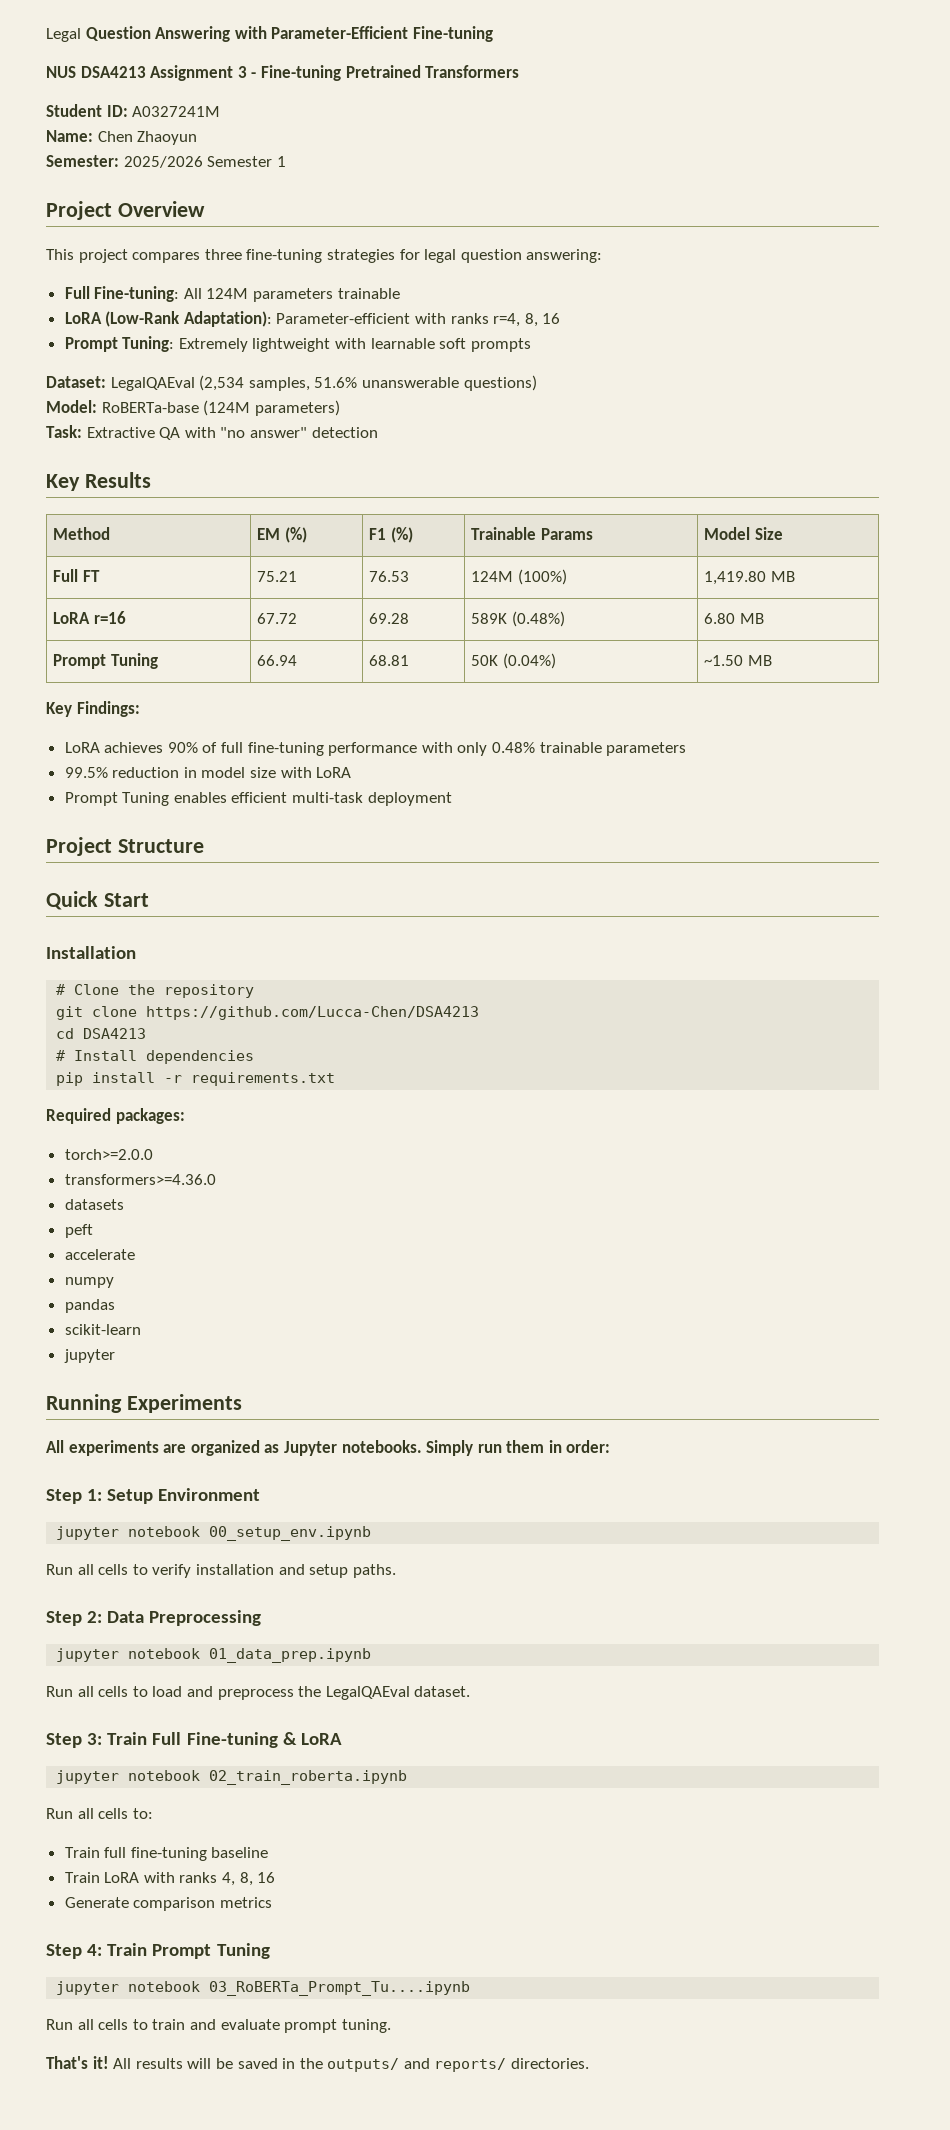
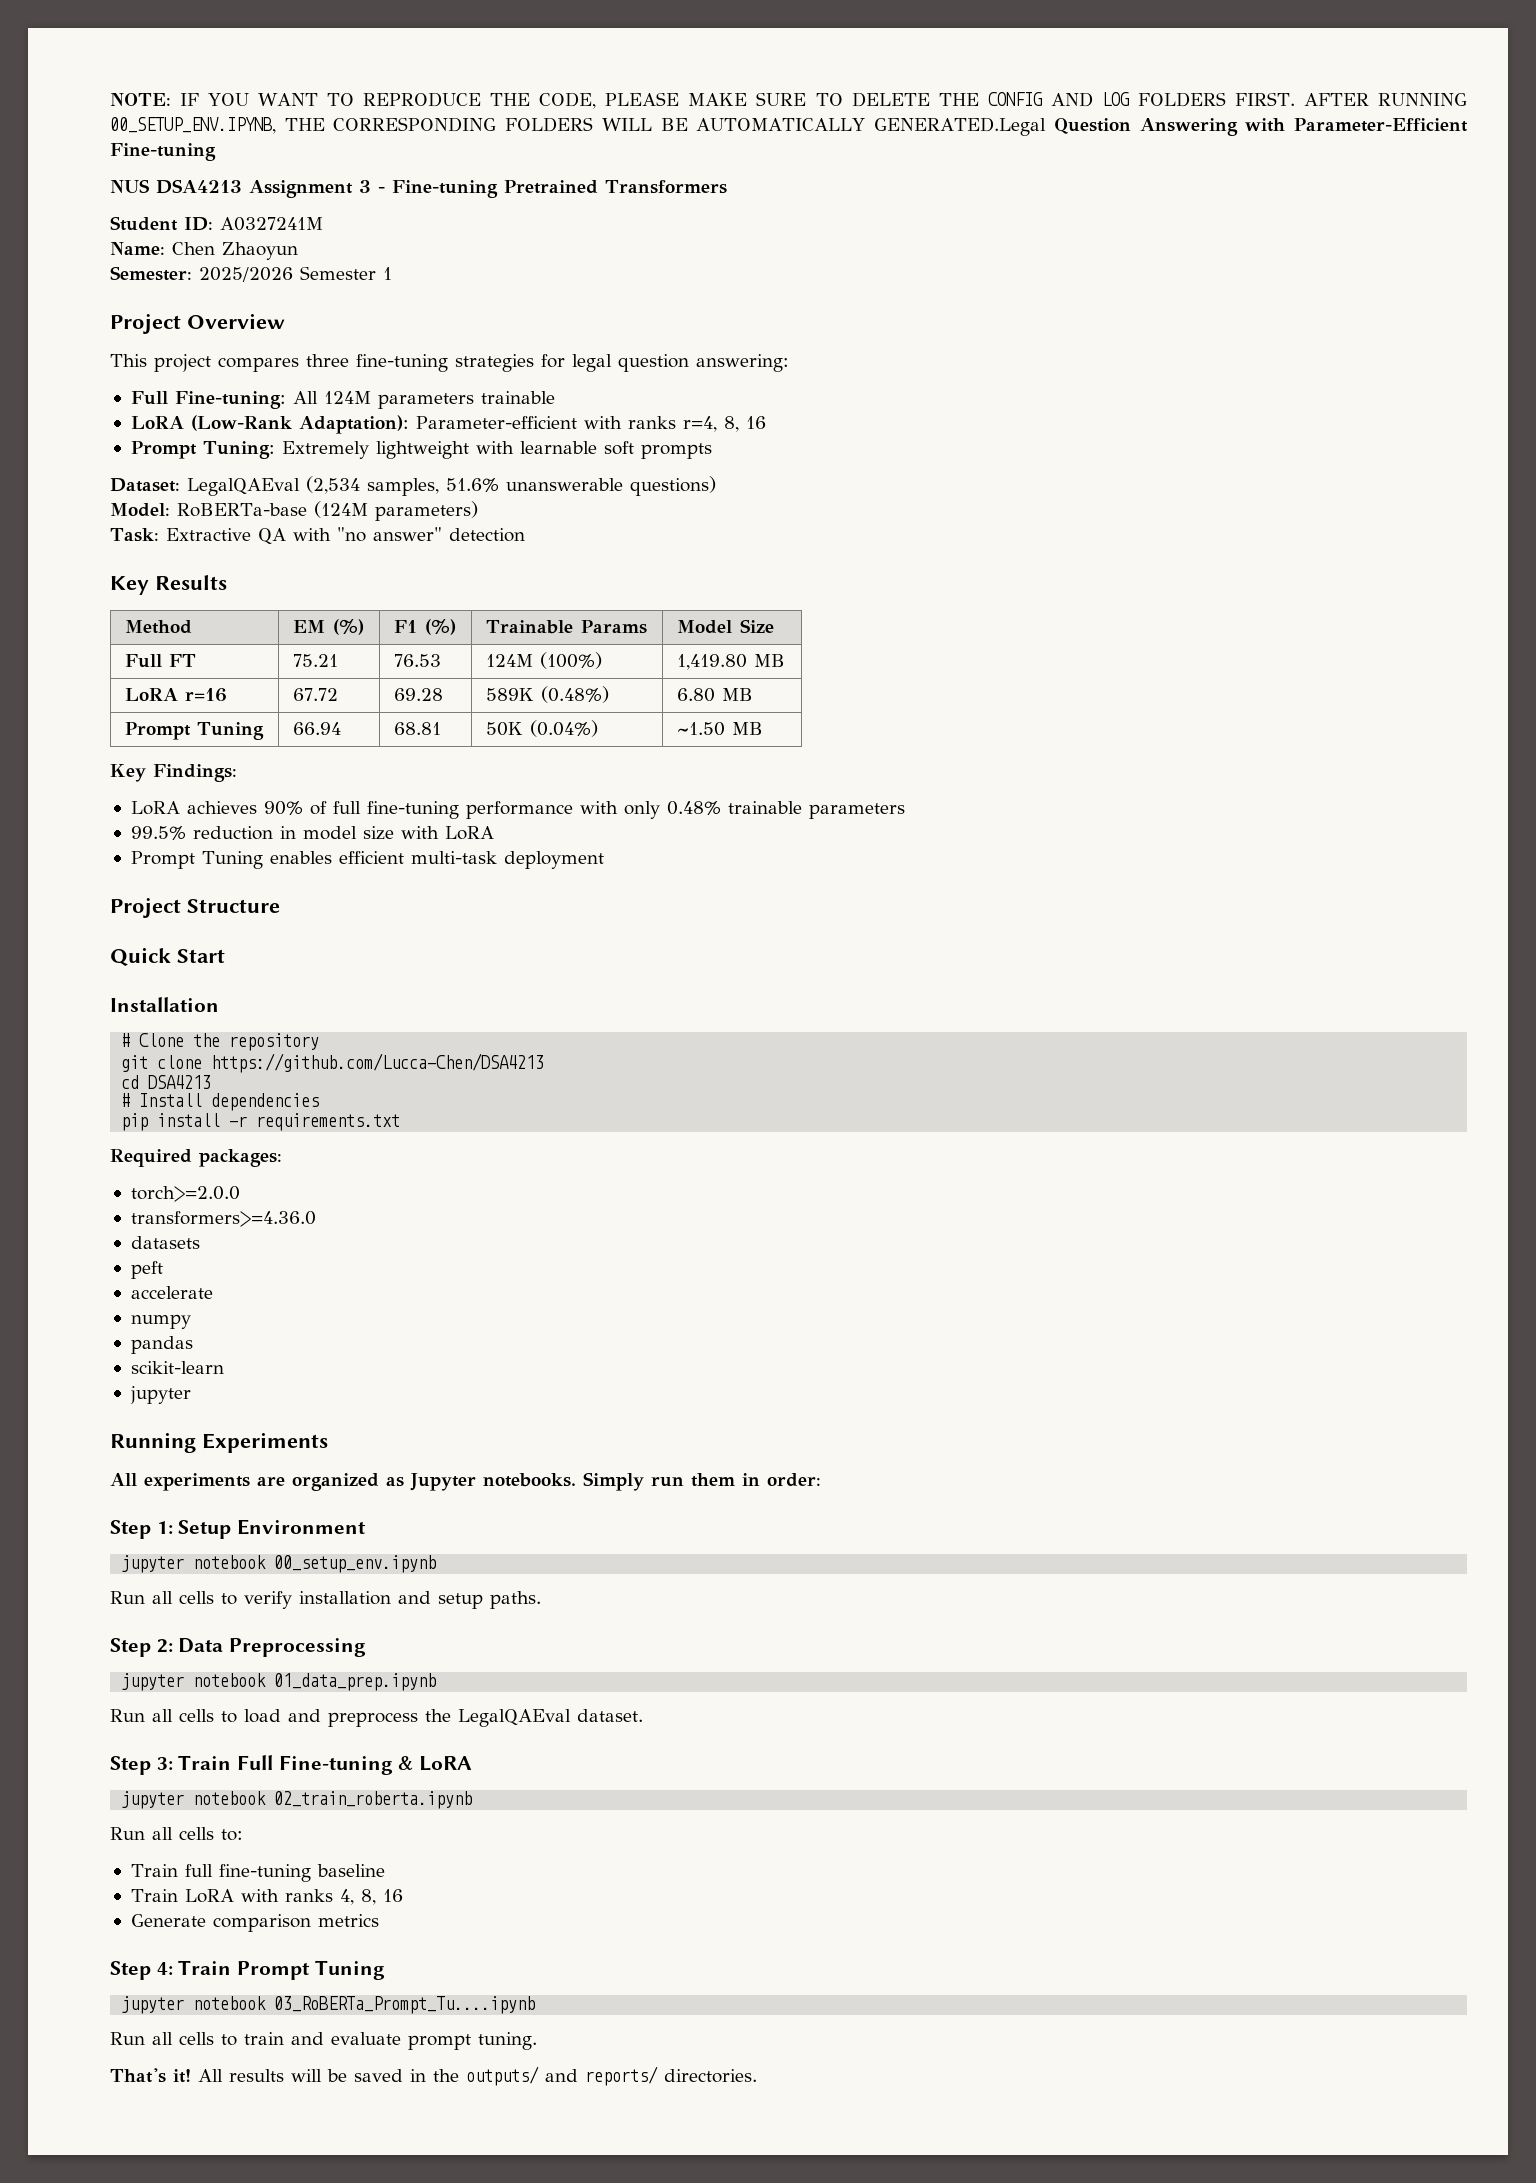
[46,28,81,42] Legal -> [110,92,1467,109] [110,117,1047,136] NOTE: IF YOU WANT TO REPRODUCE THE CODE, PLEASE MAKE SURE TO DELETE THE CONFIG AND LOG FOLDERS FIRST. AFTER RUNNING 00_SETUP_ENV.IPYNB, THE CORRESPONDING FOLDERS WILL BE AUTOMATICALLY GENERATED.Legal

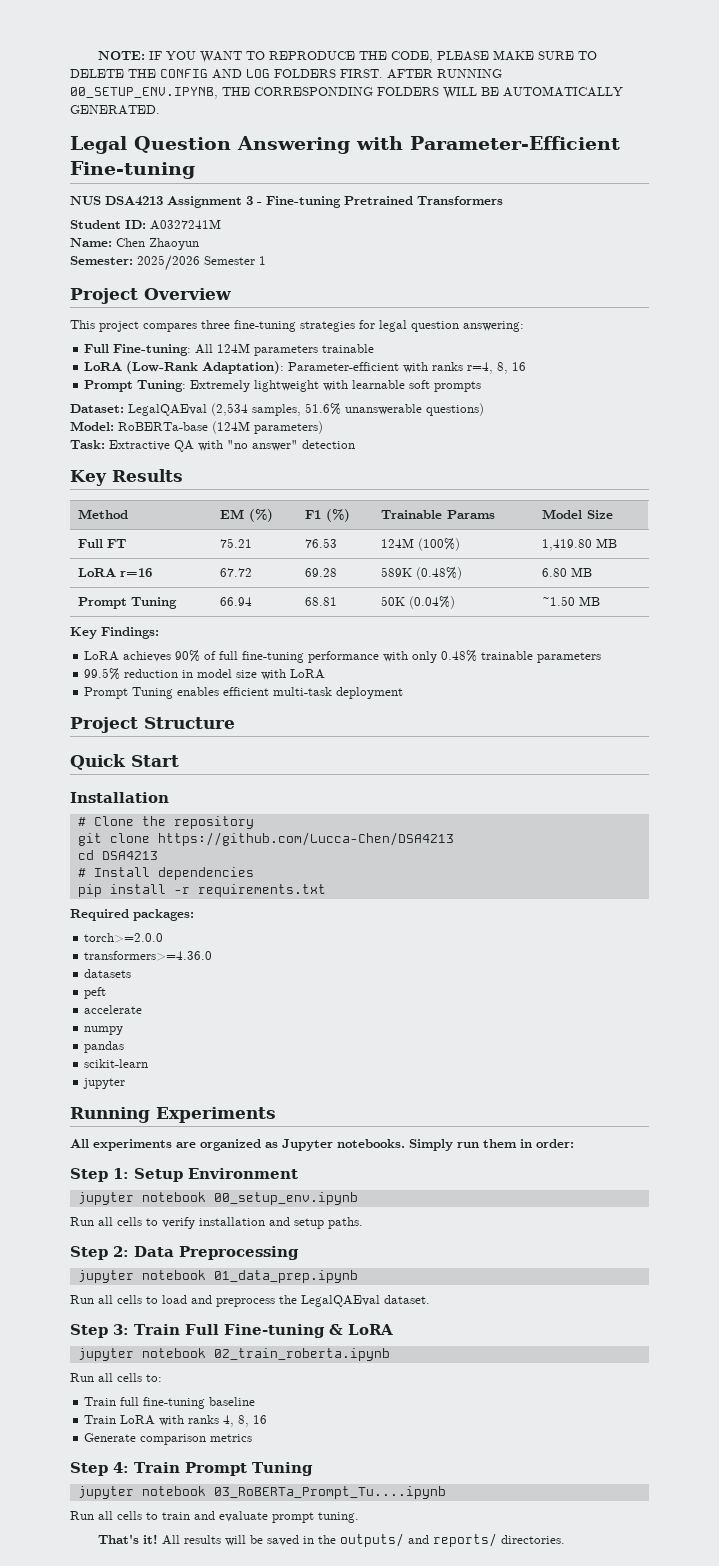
[874,117,1047,136] GENERATED.Legal -> [70,105,160,115] [70,136,127,154] GENERATED. // Legal

